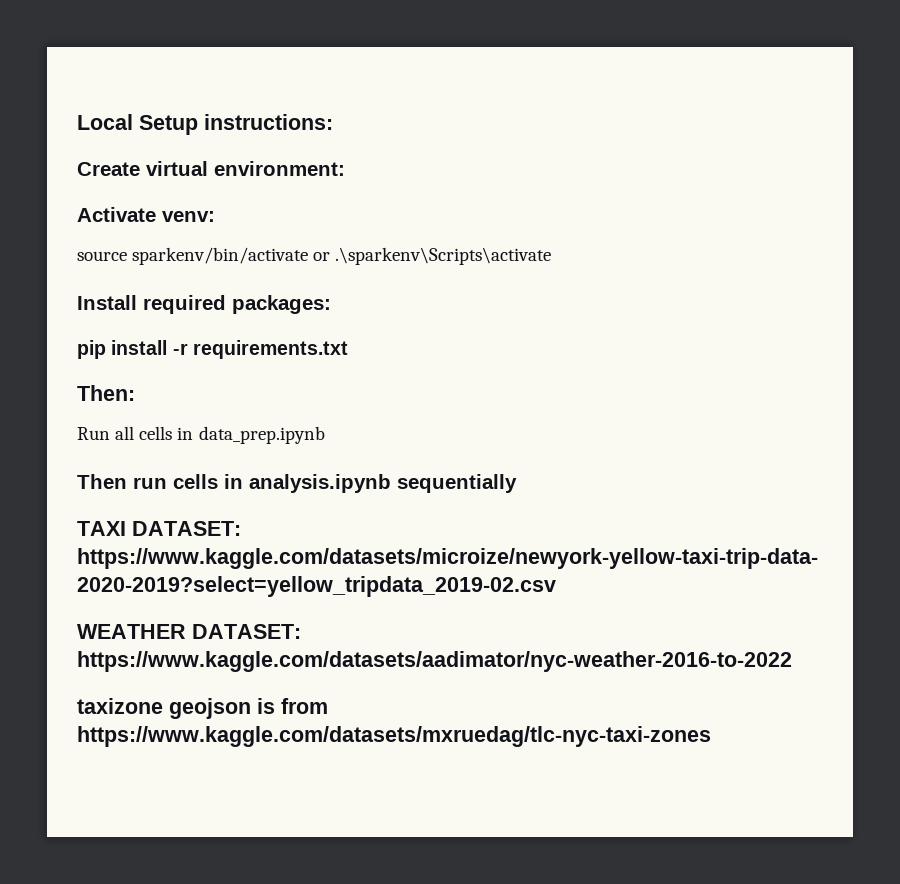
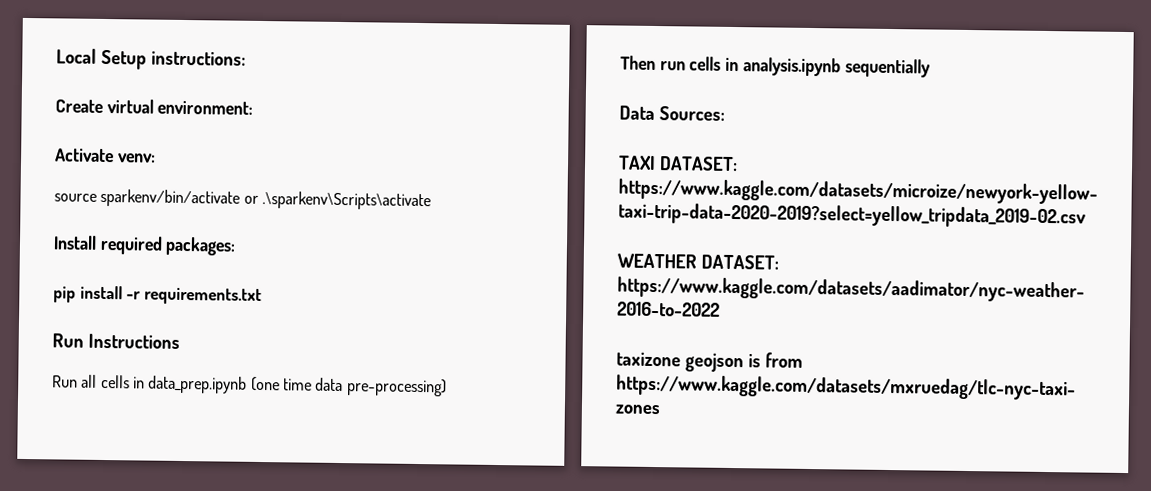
[77,385,135,401] Then: -> [52,333,180,349] Run Instructions
(325, 435) none -> [250,376,447,397] (one time data pre-processing)
(517, 483) none -> [619,105,725,121] // Data Sources:

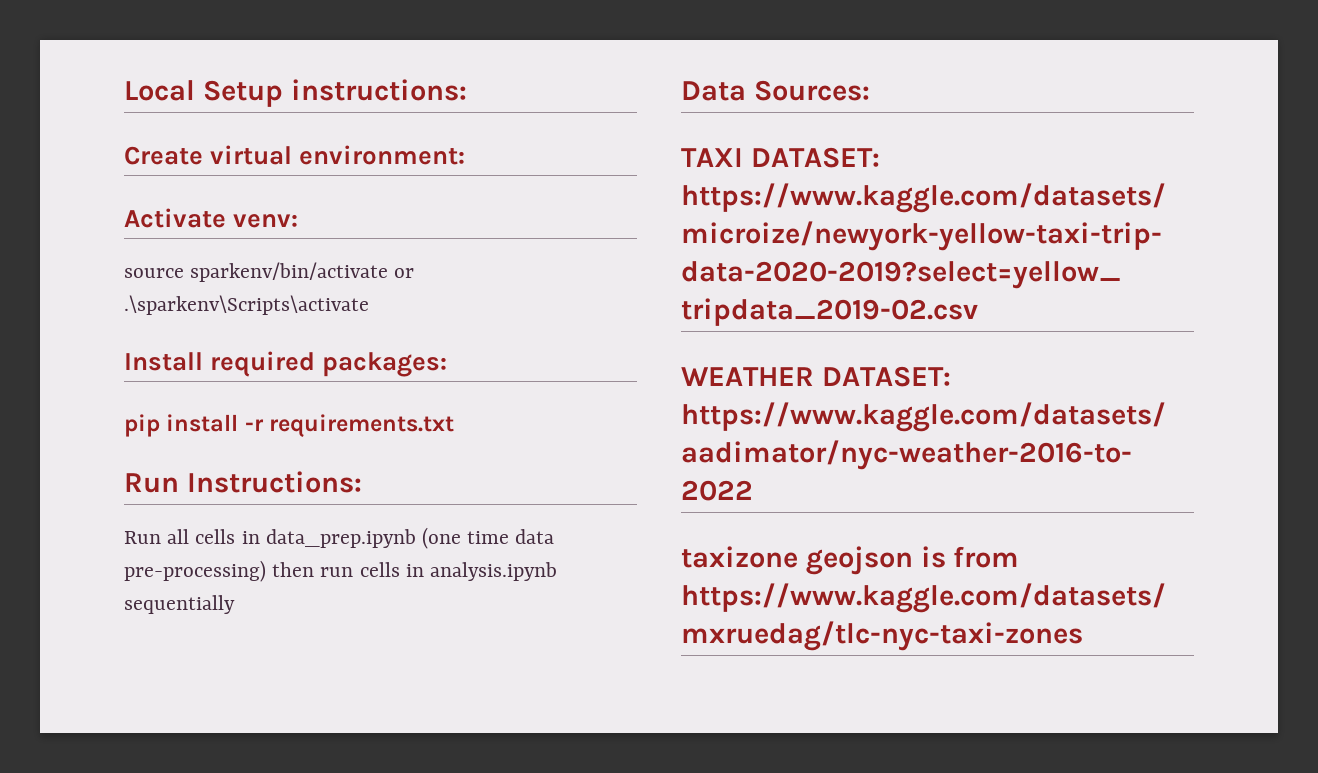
[87,333,180,349] Instructions -> [186,471,362,493] Instructions:
[620,55,656,71] // Then -> [272,562,315,577] then

